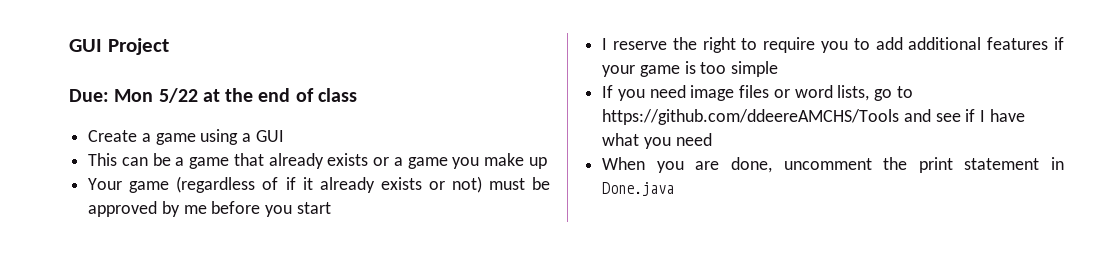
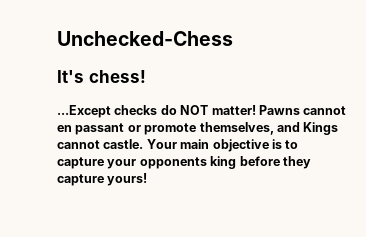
[69,38,169,55] [69,88,357,103] [88,129,284,145] [88,153,547,169] [88,176,550,193] [88,201,331,217] [602,37,1064,53] [602,61,779,77] [602,85,913,101] [602,109,1025,125] [602,133,712,149] [602,157,1064,173] [602,182,675,196] GUI Project // Due: Mon 5/22 at the end of class // Create a game using a GUI // This can be a game that already exists or a game you make up // Your game (regardless of if it already exists or not) must be approved by me before you start // I reserve the right to require you to add additional features if your game is too simple // If you need image files or word lists, go to https://github.com/ddeereAMCHS/Tools and see if I have what you need // When you are done, uncomment the print statement in Done.java -> [57,31,233,46] [57,70,146,83] [57,105,347,118] [57,122,339,135] [57,139,299,152] [57,156,311,169] [57,173,148,186] Unchecked-Chess // It's chess! // ...Except checks do NOT matter! Pawns cannot en passant or promote themselves, and Kings cannot castle. Your main objective is to capture your opponents king before they capture yours!

